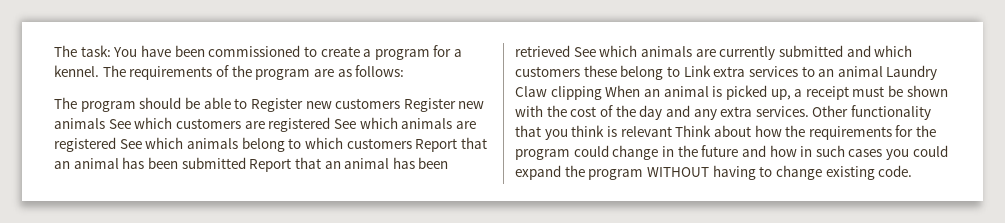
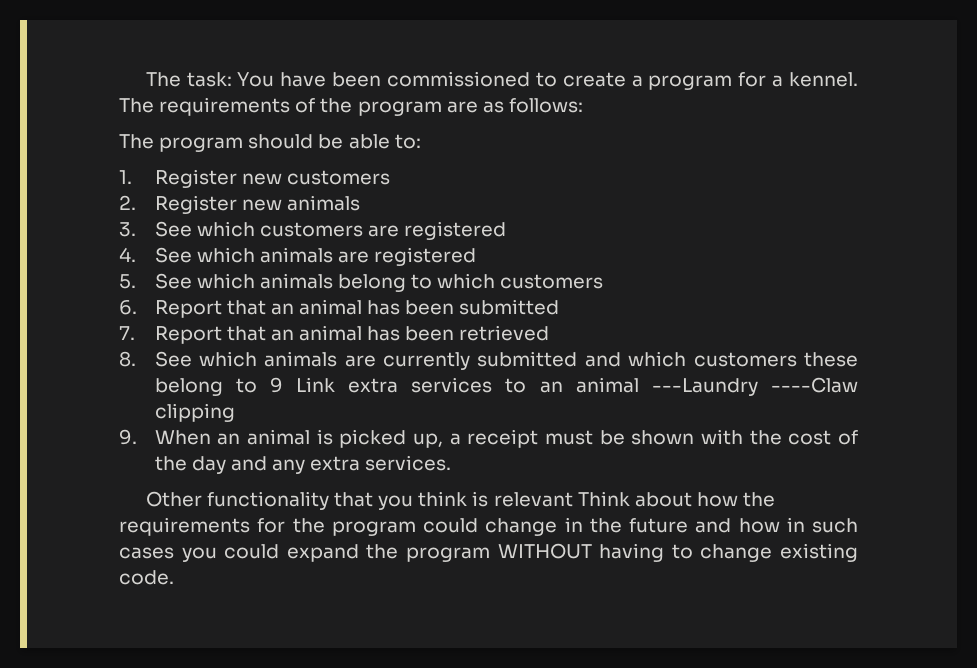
[234,98,248,109] to -> [394,134,421,149] [119,170,132,184] to: // 1.
(401, 103) none -> [119,195,136,210] // 2.
(105, 123) none -> [119,222,136,237] // 3.
(331, 124) none -> [119,247,136,262] // 4.
(116, 144) none -> [119,274,136,289] // 5.
(412, 143) none -> [119,300,137,315] // 6.
(246, 163) none -> [119,326,135,340] // 7.
(570, 51) none -> [119,351,136,367] // 8.
(680, 71) none -> [269,377,283,393] 9
[886,65,938,80] [515,86,547,97] Laundry Claw -> [651,377,859,396] ---Laundry ----Claw
(602, 93) none -> [119,429,137,445] // 9.
(809, 111) none -> (452, 463) //

